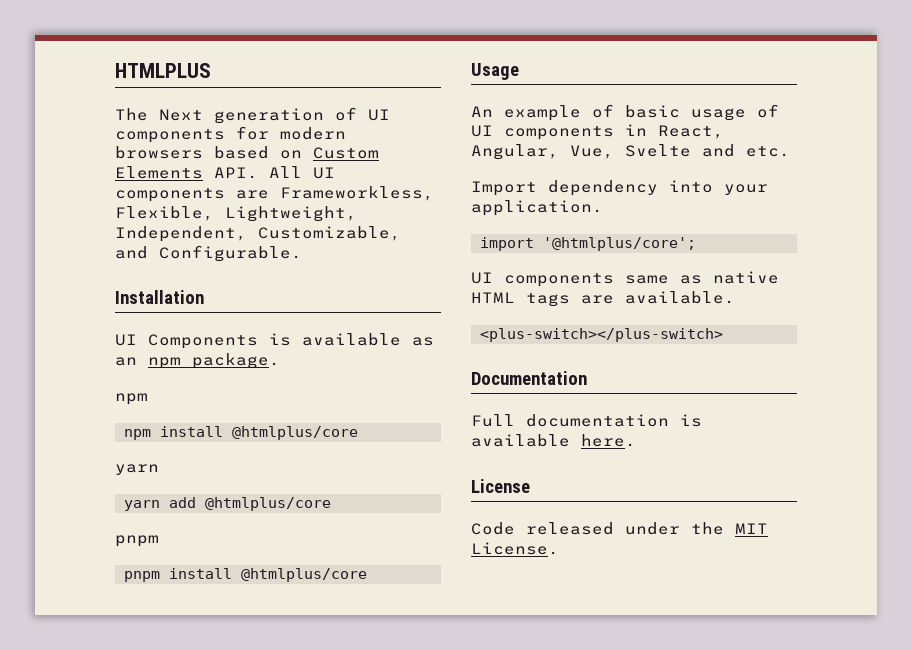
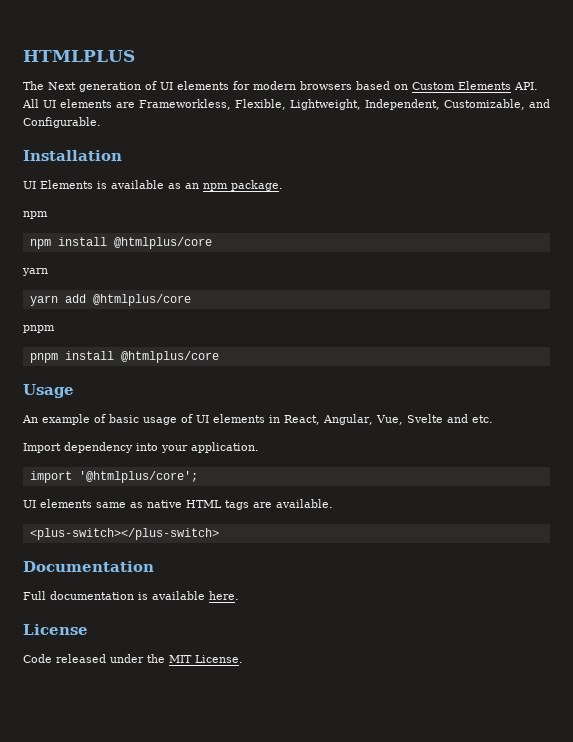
[115,129,225,143] components -> [177,81,229,90] elements
[115,188,225,202] components -> [60,99,112,108] elements
[148,334,258,349] Components -> [40,180,93,189] Elements
[504,126,614,140] components -> [213,414,265,423] elements
[504,273,614,287] components -> [40,499,92,508] elements

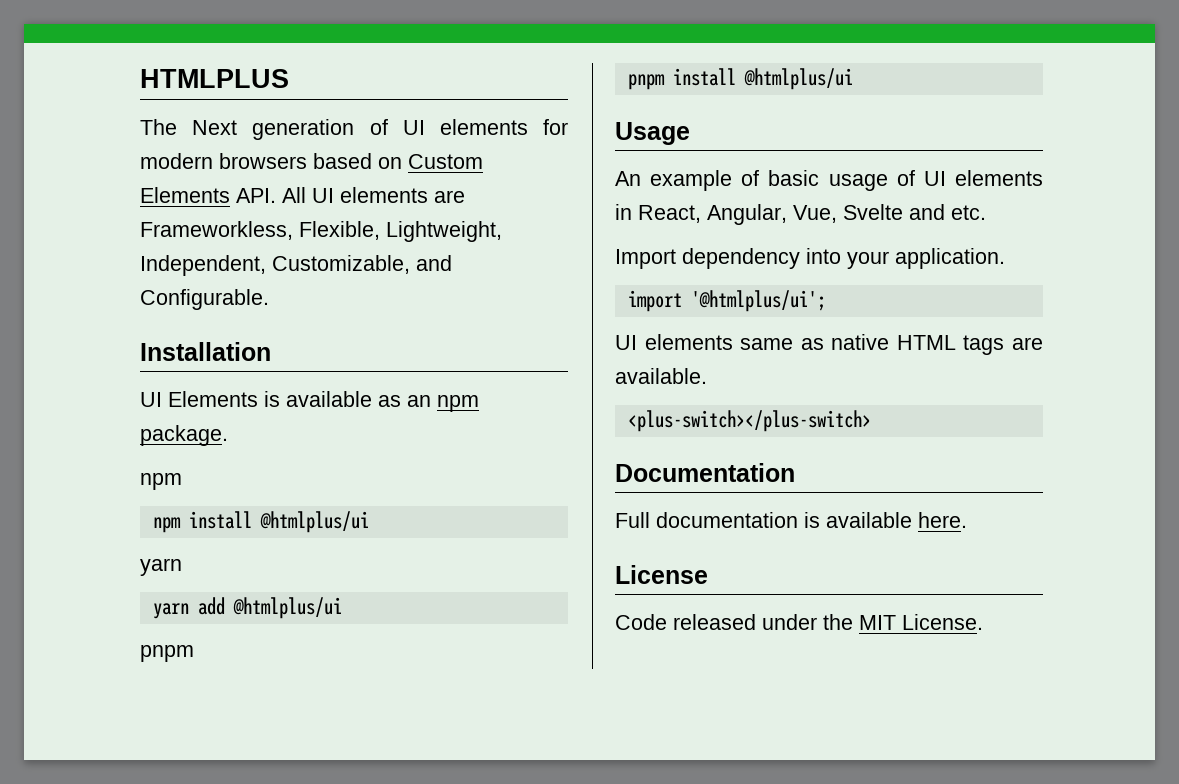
[113,237,212,249] @htmlplus/core -> [259,511,369,533] @htmlplus/ui
[92,294,191,306] @htmlplus/core -> [232,597,342,619] @htmlplus/ui
[120,351,219,363] @htmlplus/core -> [743,68,853,90] @htmlplus/ui
[78,471,198,483] '@htmlplus/core'; -> [690,290,826,312] '@htmlplus/ui';

